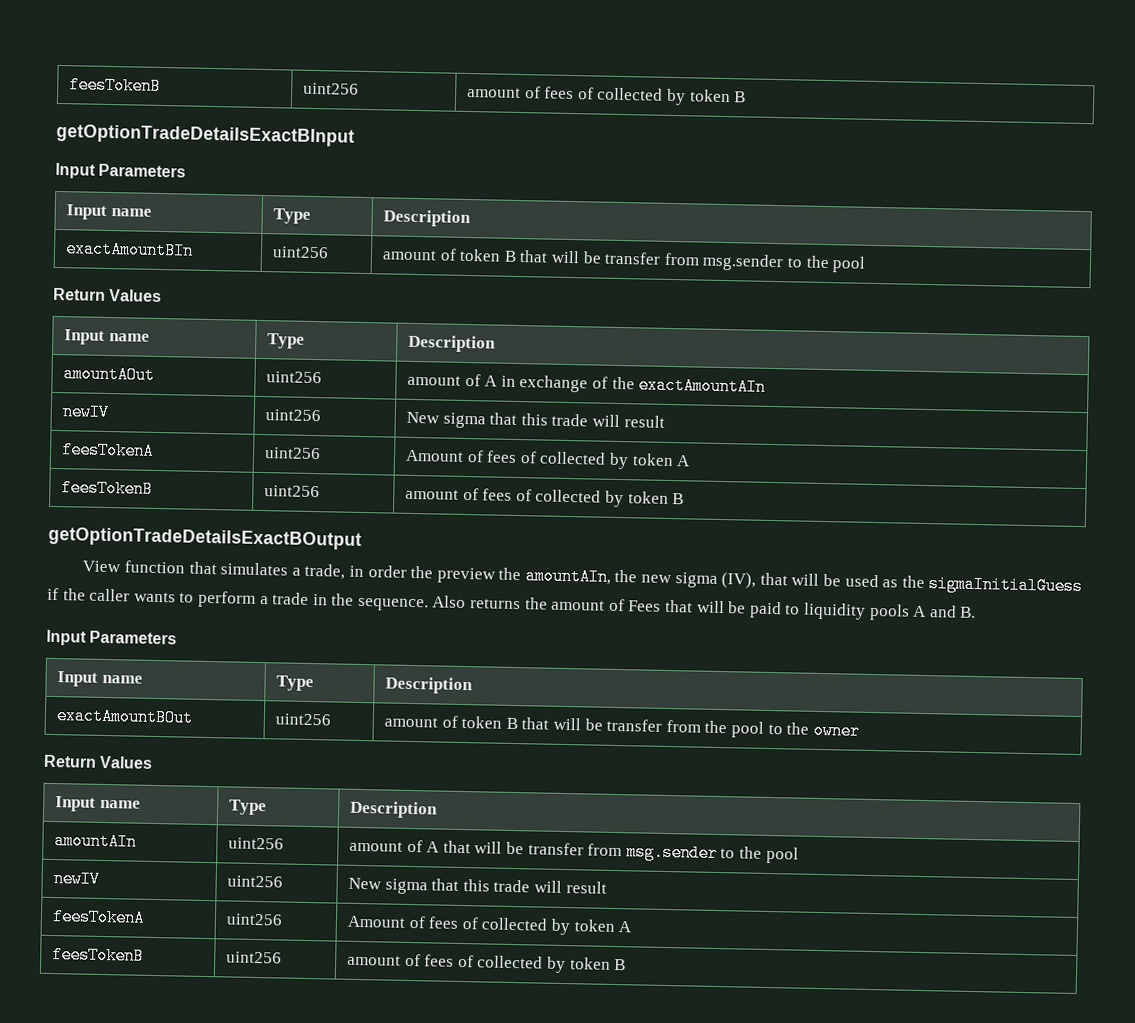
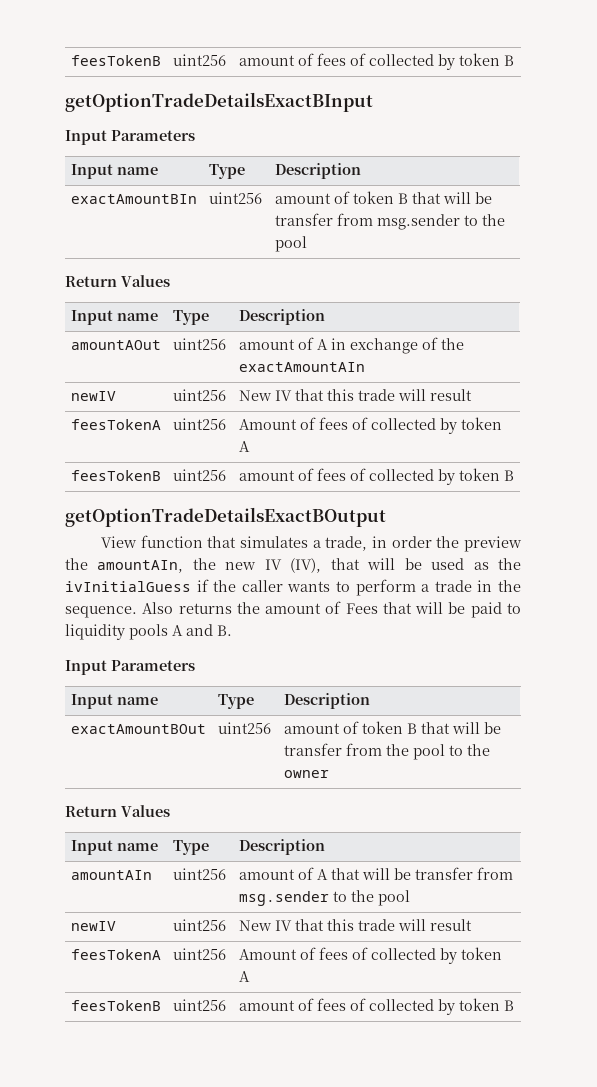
[442,412,486,429] sigma -> [274,390,292,401] IV
[674,572,718,588] sigma -> [264,559,282,570] IV
[928,575,1084,596] sigmaInitialGuess -> [65,581,191,592] ivInitialGuess
[384,878,428,895] sigma -> [274,920,292,931] IV

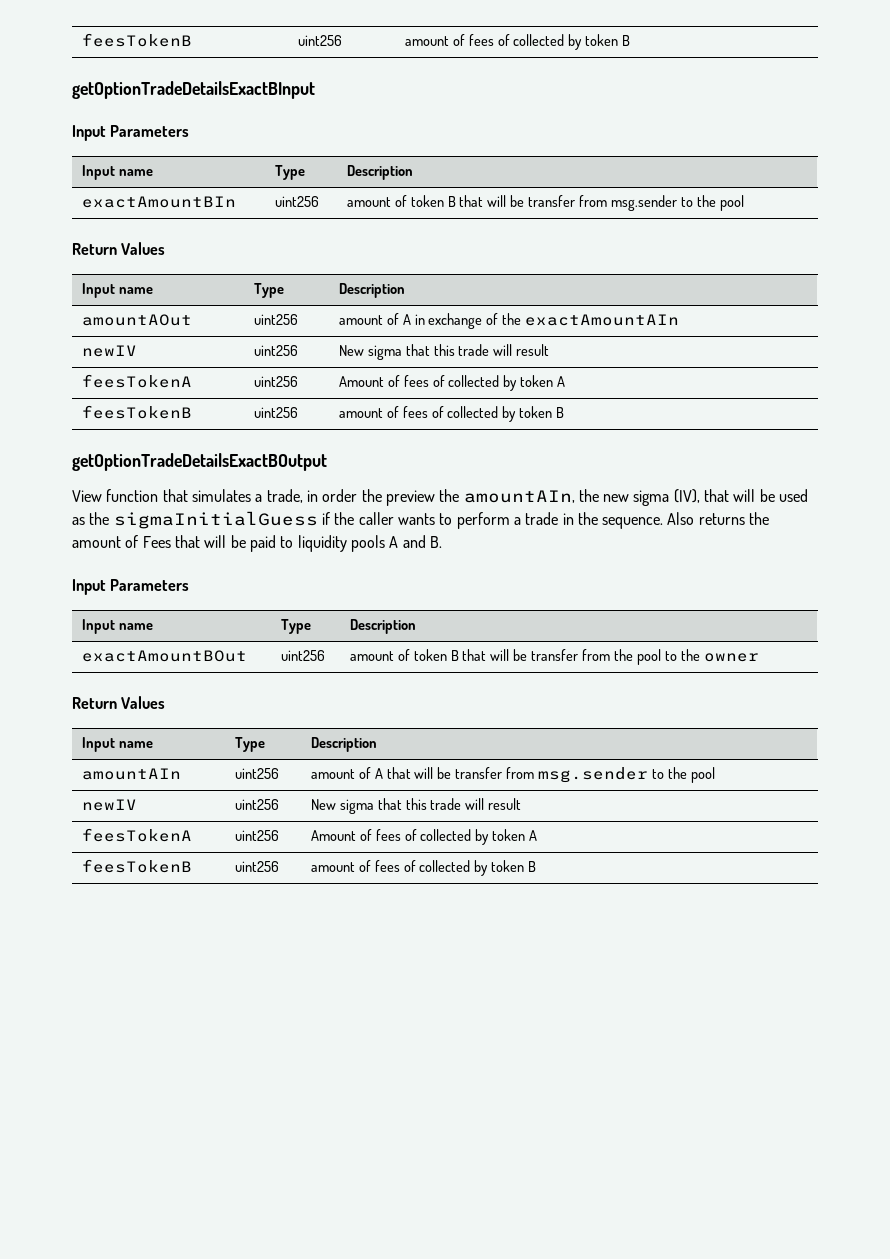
[274,390,292,401] IV -> [367,345,402,360] sigma
[264,559,282,570] IV -> [633,490,670,506] sigma
[65,581,191,592] ivInitialGuess -> [113,511,318,529] sigmaInitialGuess
[274,920,292,931] IV -> [339,799,374,814] sigma

